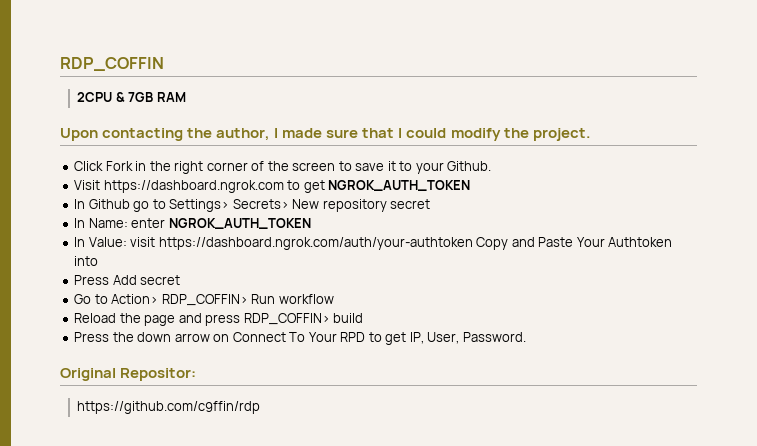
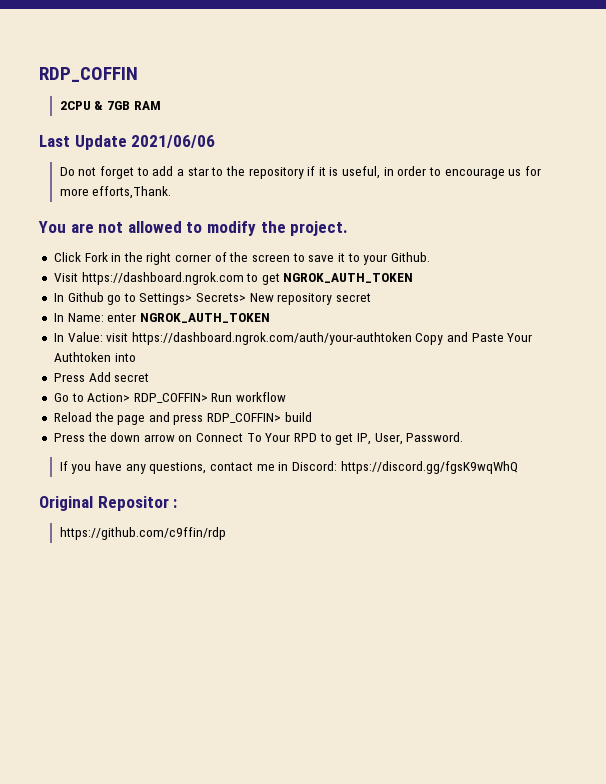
[60,128,447,141] Upon contacting the author, I made sure that I could -> [39,135,216,150] [59,166,541,179] [59,186,172,199] [38,221,203,233] Last Update 2021/06/06 // Do not forget to add a star to the repository if it is useful, in order to encourage us for more efforts,Thank. // You are not allowed to
(526, 337) none -> [59,461,518,474] // If you have any questions, contact me in Discord: https://discord.gg/fgsK9wqWhQ
[120,368,197,381] Repositor: -> [97,496,178,511] Repositor :

